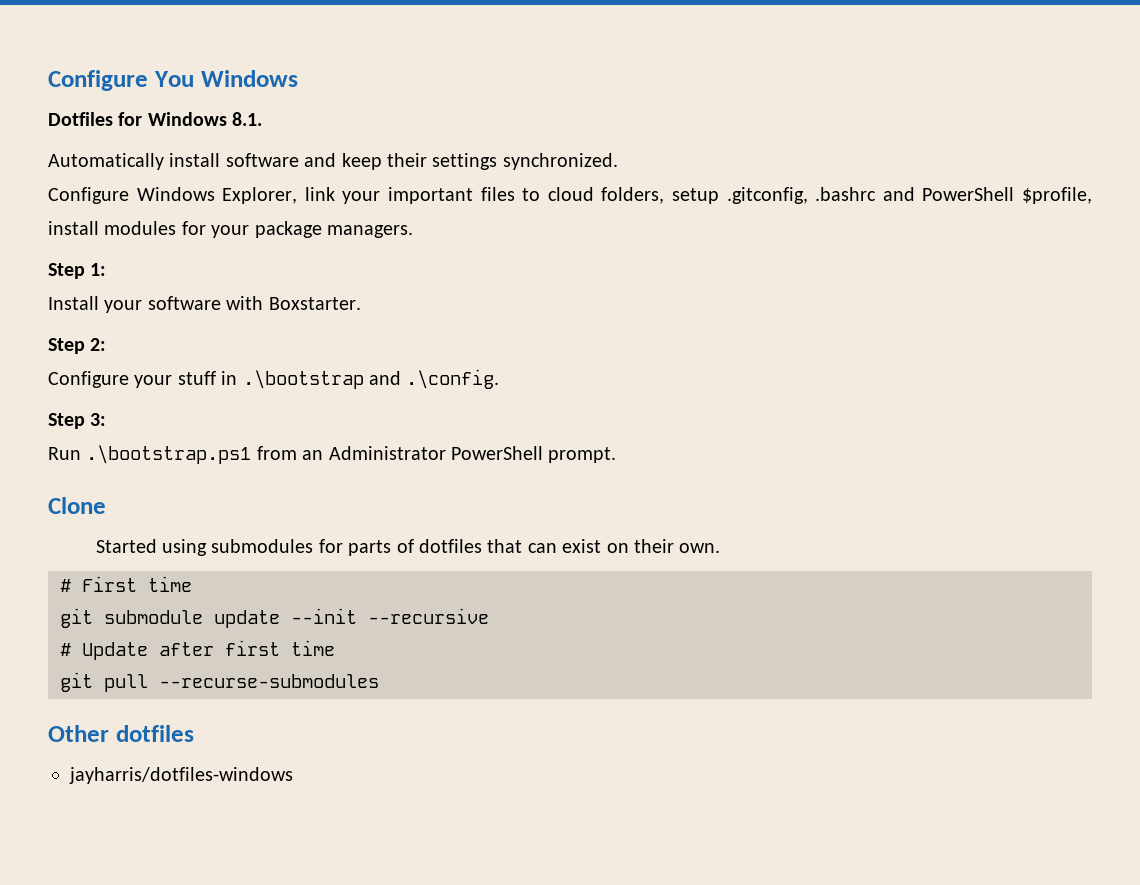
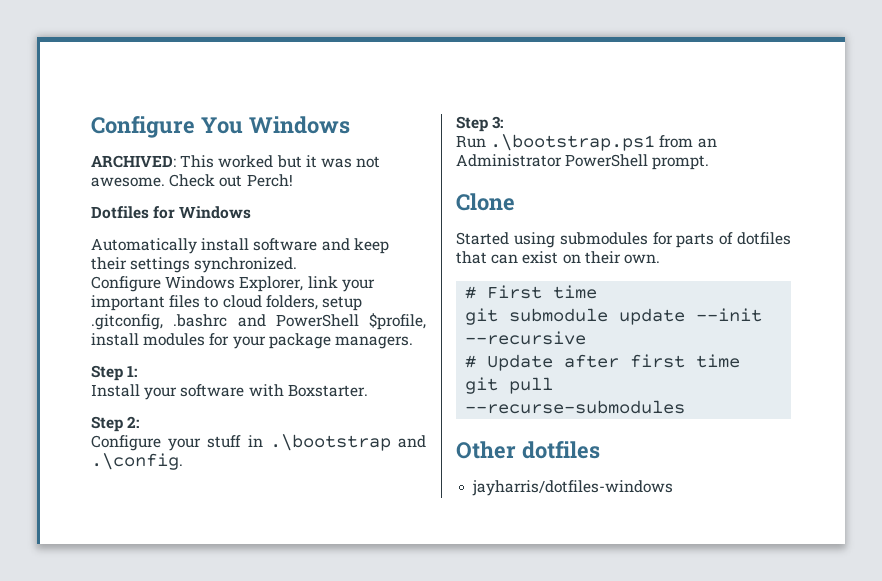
(298, 78) none -> [91,155,381,168] [91,174,293,187] // ARCHIVED: This worked but it was not awesome. Check out Perch!
[232,112,263,126] 8.1. -> (252, 212) none

